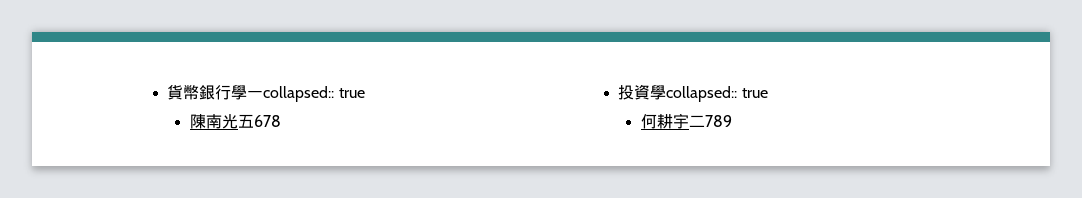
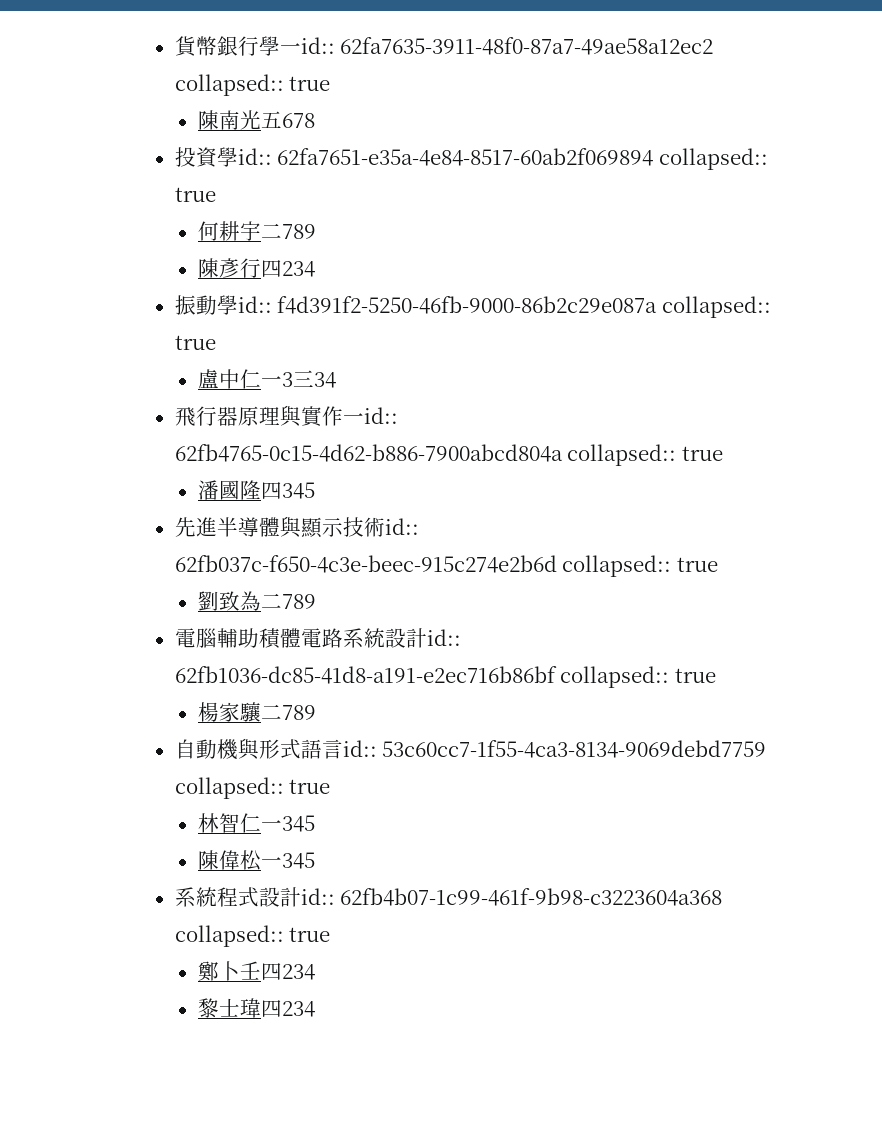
(264, 94) none -> [300,37,714,55] id:: 62fa7635-3911-48f0-87a7-49ae58a12ec2
(667, 92) none -> [237,148,654,166] id:: 62fa7651-e35a-4e84-8517-60ab2f069894
(732, 121) none -> [197,258,315,278] [174,295,771,318] [174,335,216,350] [197,369,336,389] [174,405,398,427] [174,444,723,466] [197,480,315,500] [174,516,419,538] [174,555,718,577] [197,591,316,611] [174,628,461,649] [174,666,716,688] [197,702,316,722] [174,738,767,760] [174,777,331,799] [197,813,315,833] [197,850,315,871] [174,887,723,907] [174,925,331,947] [197,961,315,981] [197,998,315,1018] // 陳彥行四234 // 振動學id:: f4d391f2-5250-46fb-9000-86b2c29e087a collapsed:: true // 盧中仁一3三34 // 飛行器原理與實作一id:: 62fb4765-0c15-4d62-b886-7900abcd804a collapsed:: true // 潘國隆四345 // 先進半導體與顯示技術id:: 62fb037c-f650-4c3e-beec-915c274e2b6d collapsed:: true // 劉致為二789 // 電腦輔助積體電路系統設計id:: 62fb1036-dc85-41d8-a191-e2ec716b86bf collapsed:: true // 楊家驤二789 // 自動機與形式語言id:: 53c60cc7-1f55-4ca3-8134-9069debd7759 collapsed:: true // 林智仁一345 // 陳偉松一345 // 系統程式設計id:: 62fb4b07-1c99-461f-9b98-c3223604a368 collapsed:: true // 鄭卜壬四234 // 黎士瑋四234

